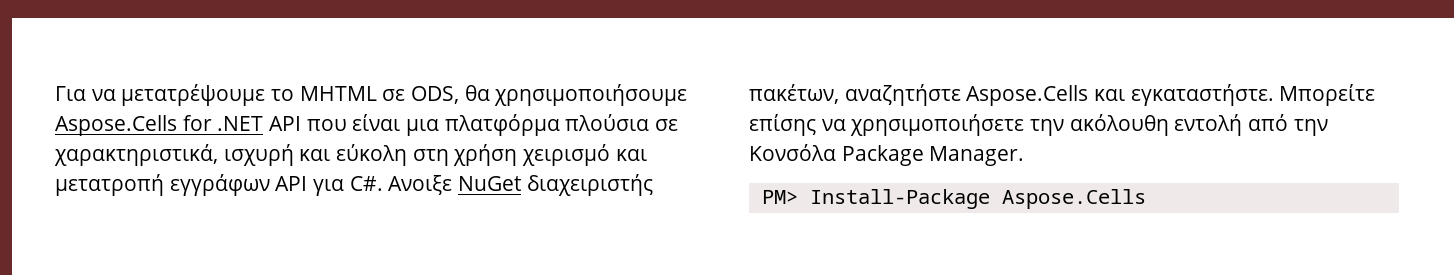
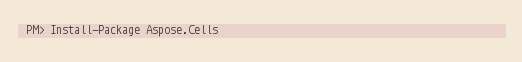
[55,84,688,106] [55,114,679,136] [54,144,647,166] [55,174,653,196] [749,84,1376,106] [749,114,1328,136] [749,144,1025,166] Για να μετατρέψουμε το MHTML σε ODS, θα χρησιμοποιήσουμε Aspose.Cells for .NET API που είναι μια πλατφόρμα πλούσια σε χαρακτηριστικά, ισχυρή και εύκολη στη χρήση χειρισμό και μετατροπή εγγράφων API για C#. Ανοιξε NuGet διαχειριστής πακέτων, αναζητήστε Aspose.Cells και εγκαταστήστε. Μπορείτε επίσης να χρησιμοποιήσετε την ακόλουθη εντολή από την Κονσόλα Package Manager. // -> (25, 29) none

